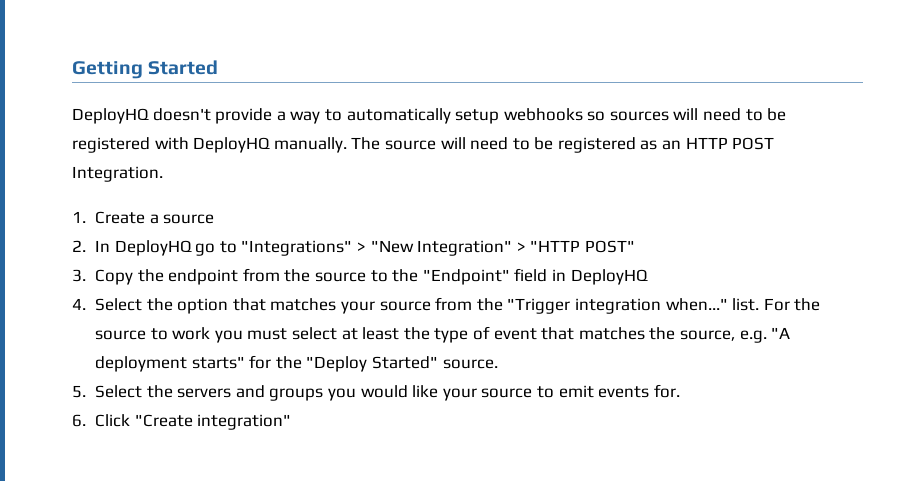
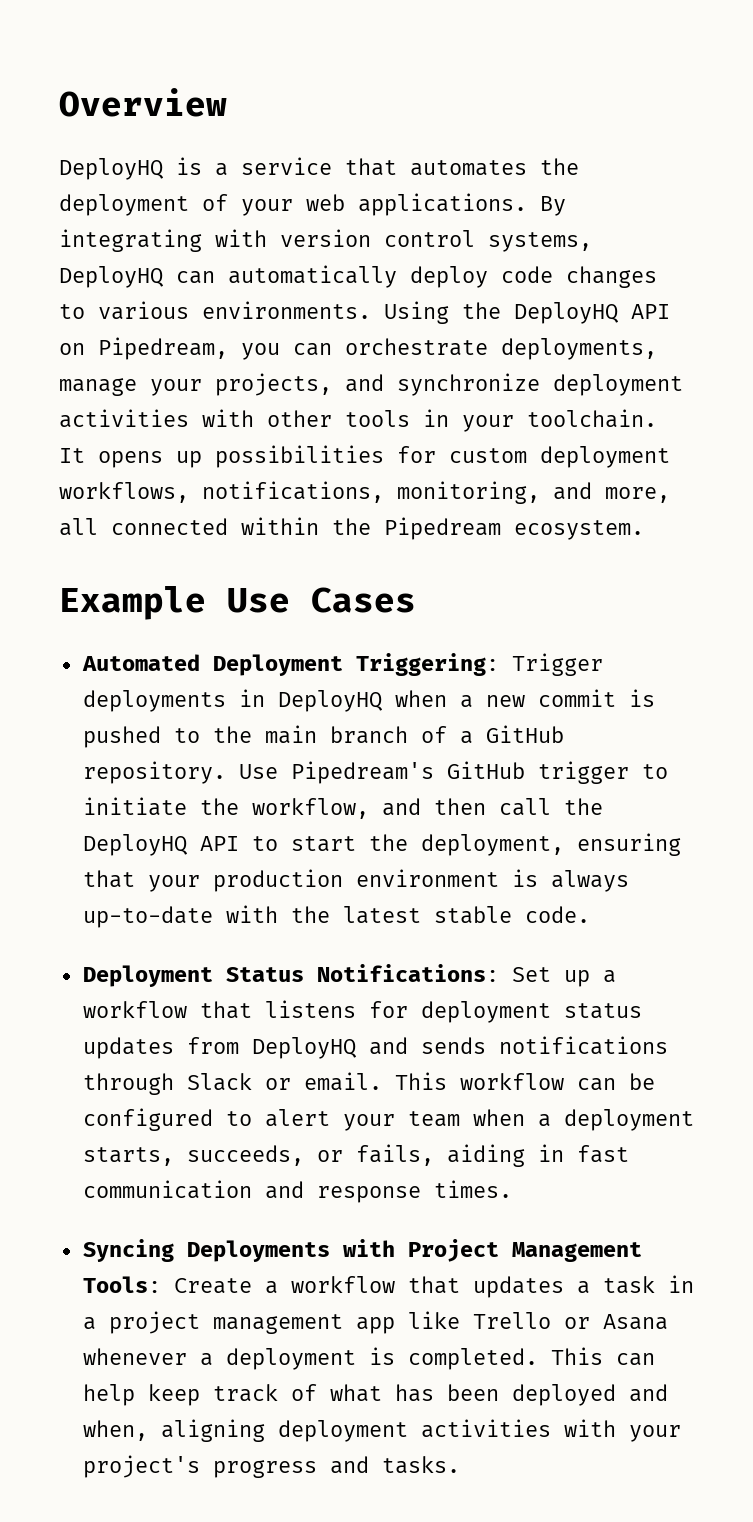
[72,60,219,79] [72,108,787,124] [72,137,775,153] [72,166,163,182] [72,211,215,224] [72,240,636,256] [72,268,648,285] [72,297,821,314] [95,326,791,343] [95,355,498,372] [72,384,680,401] [72,414,292,430] Getting Started // DeployHQ doesn't provide a way to automatically setup webhooks so sources will need to be registered with DeployHQ manually. The source will need to be registered as an HTTP POST Integration. // 1. Create a source // 2. In DeployHQ go to "Integrations" > "New Integration" > "HTTP POST" // 3. Copy the endpoint from the source to the "Endpoint" field in DeployHQ // 4. Select the option that matches your source from the "Trigger integration when..." list. For the source to work you must select at least the type of event that matches the source, e.g. "A deployment starts" for the "Deploy Started" source. // 5. Select the servers and groups you would like your source to emit events for. // 6. Click "Create integration" -> [59,88,227,117] [59,157,579,180] [59,193,566,216] [59,229,592,252] [59,265,657,288] [59,301,670,324] [59,337,657,360] [59,373,683,396] [59,409,657,432] [59,445,670,468] [59,481,670,504] [59,517,644,540] [59,586,416,620] [81,653,603,676] [82,689,655,712] [82,725,564,748] [82,761,668,784] [82,797,603,819] [82,833,681,856] [82,869,629,892] [82,905,590,928] [82,964,616,987] [82,1000,642,1023] [82,1036,668,1059] [82,1072,655,1095] [82,1108,694,1131] [82,1144,629,1167] [82,1180,512,1203] [82,1239,642,1262] [82,1275,694,1298] [82,1311,668,1334] [82,1347,655,1370] [82,1384,668,1406] [82,1419,681,1442] [82,1455,460,1478] Overview // DeployHQ is a service that automates the deployment of your web applications. By integrating with version control systems, DeployHQ can automatically deploy code changes to various environments. Using the DeployHQ API on Pipedream, you can orchestrate deployments, manage your projects, and synchronize deployment activities with other tools in your toolchain. It opens up possibilities for custom deployment workflows, notifications, monitoring, and more, all connected within the Pipedream ecosystem. // Example Use Cases // Automated Deployment Triggering: Trigger deployments in DeployHQ when a new commit is pushed to the main branch of a GitHub repository. Use Pipedream's GitHub trigger to initiate the workflow, and then call the DeployHQ API to start the deployment, ensuring that your production environment is always up-to-date with the latest stable code. // Deployment Status Notifications: Set up a workflow that listens for deployment status updates from DeployHQ and sends notifications through Slack or email. This workflow can be configured to alert your team when a deployment starts, succeeds, or fails, aiding in fast communication and response times. // Syncing Deployments with Project Management Tools: Create a workflow that updates a task in a project management app like Trello or Asana whenever a deployment is completed. This can help keep track of what has been deployed and when, aligning deployment activities with your project's progress and tasks.

